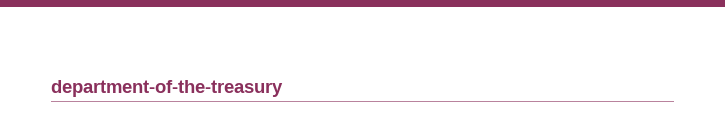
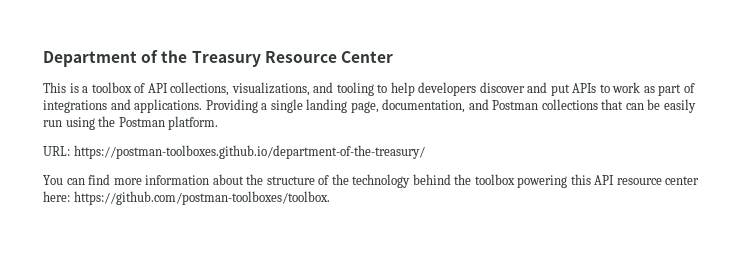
[51,80,283,97] department-of-the-treasury -> [43,50,393,67] [43,82,695,96] [43,99,696,113] [43,116,219,130] [43,145,425,159] [43,174,700,188] [43,191,330,205] Department of the Treasury Resource Center // This is a toolbox of API collections, visualizations, and tooling to help developers discover and put APIs to work as part of integrations and applications. Providing a single landing page, documentation, and Postman collections that can be easily run using the Postman platform. // URL: https://postman-toolboxes.github.io/department-of-the-treasury/ // You can find more information about the structure of the technology behind the toolbox powering this API resource center here: https://github.com/postman-toolboxes/toolbox.

